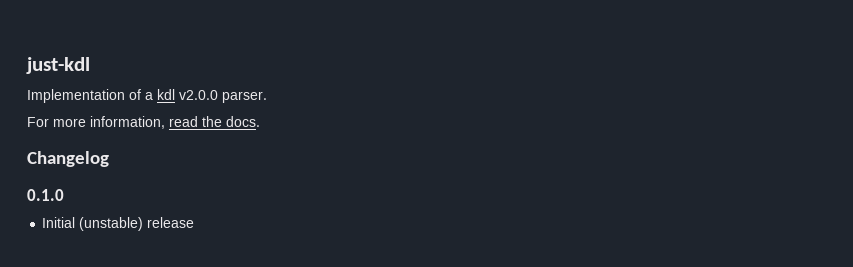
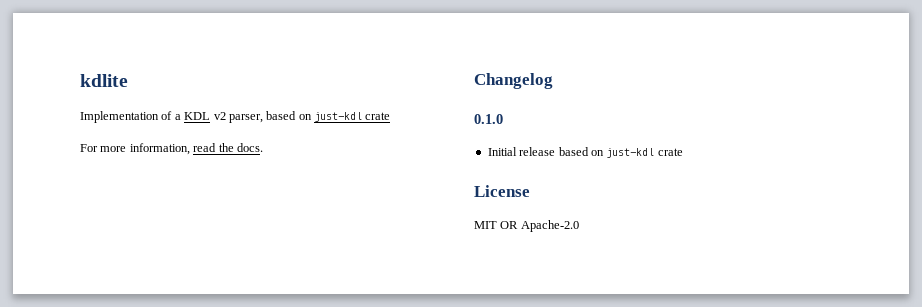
[26,57,90,74] just-kdl -> [80,74,128,87] kdlite
[157,89,267,103] kdl v2.0.0 parser. -> [184,111,391,123] KDL v2 parser, based on just-kdl crate
[79,217,195,231] (unstable) release -> [519,147,683,158] [474,185,530,197] [474,220,579,232] release based on just-kdl crate // License // MIT OR Apache-2.0

